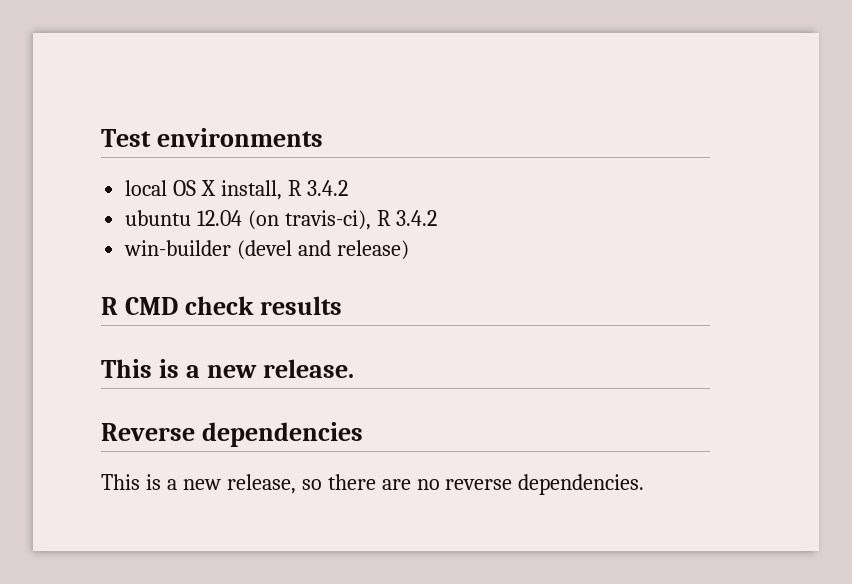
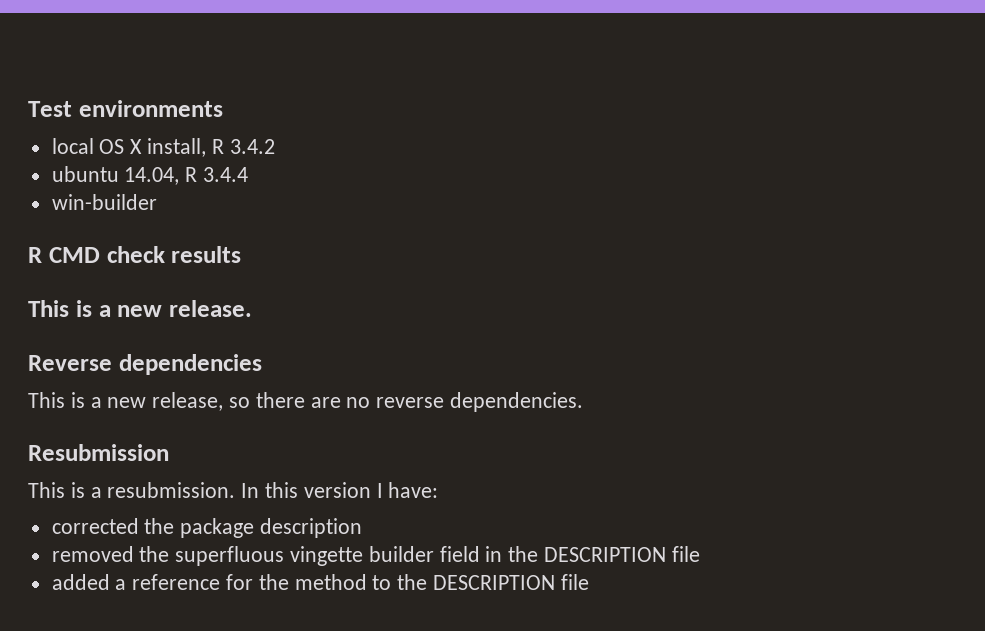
[197,210,437,230] [124,240,410,260] 12.04 (on travis-ci), R 3.4.2 // win-builder (devel and release) -> [124,167,249,185] [51,194,157,210] 14.04, R 3.4.4 // win-builder
(645, 484) none -> [28,444,169,461] [28,482,439,498] [51,518,363,538] [51,546,700,566] [51,574,589,590] // Resubmission // This is a resubmission. In this version I have: // corrected the package description // removed the superfluous vingette builder field in the DESCRIPTION file // added a reference for the method to the DESCRIPTION file

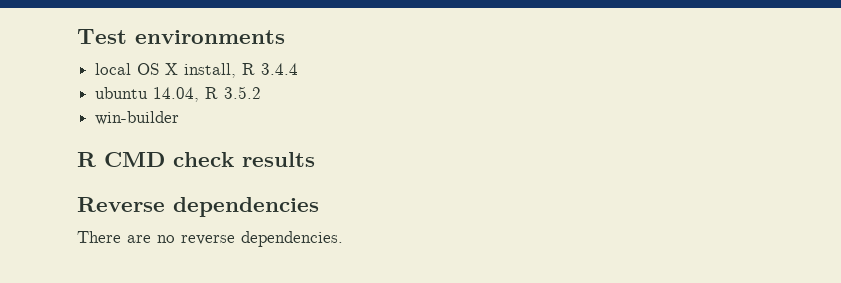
[229,139,275,154] 3.4.2 -> [261,63,299,75] 3.4.4
[203,167,249,182] 3.4.4 -> [224,86,262,99] 3.5.2
[28,300,252,317] [28,354,262,375] [28,392,584,412] [28,444,169,461] [28,482,439,498] [51,518,363,538] [51,546,700,566] [51,574,589,590] This is a new release. // Reverse dependencies // This is a new release, so there are no reverse dependencies. // Resubmission // This is a resubmission. In this version I have: // corrected the package description // removed the superfluous vingette builder field in the DESCRIPTION file // added a reference for the method to the DESCRIPTION file -> [77,197,319,217] [77,231,343,247] Reverse dependencies // There are no reverse dependencies.

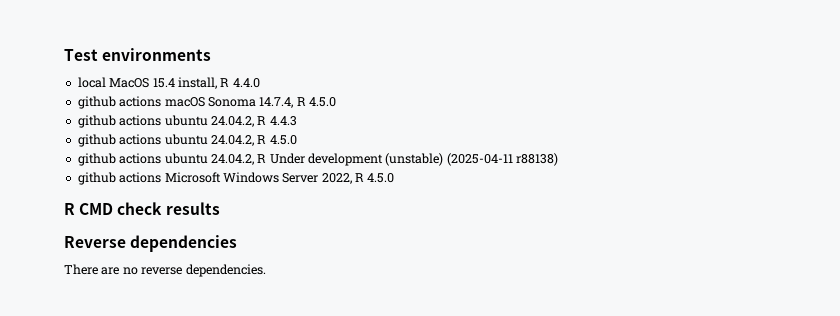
[137,63,299,78] [95,86,262,102] [95,111,180,125] OS X install, R 3.4.4 // ubuntu 14.04, R 3.5.2 // win-builder -> [109,77,260,89] [77,96,336,109] [77,115,297,128] [77,134,297,147] [77,153,559,166] [77,172,395,185] MacOS 15.4 install, R 4.4.0 // github actions macOS Sonoma 14.7.4, R 4.5.0 // github actions ubuntu 24.04.2, R 4.4.3 // github actions ubuntu 24.04.2, R 4.5.0 // github actions ubuntu 24.04.2, R Under development (unstable) (2025-04-11 r88138) // github actions Microsoft Windows Server 2022, R 4.5.0

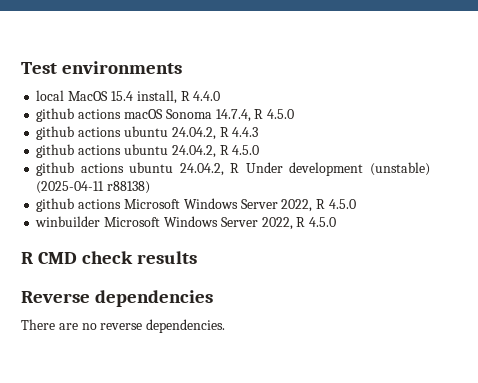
(395, 178) none -> [35,216,337,230] // winbuilder Microsoft Windows Server 2022, R 4.5.0

